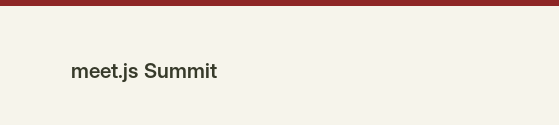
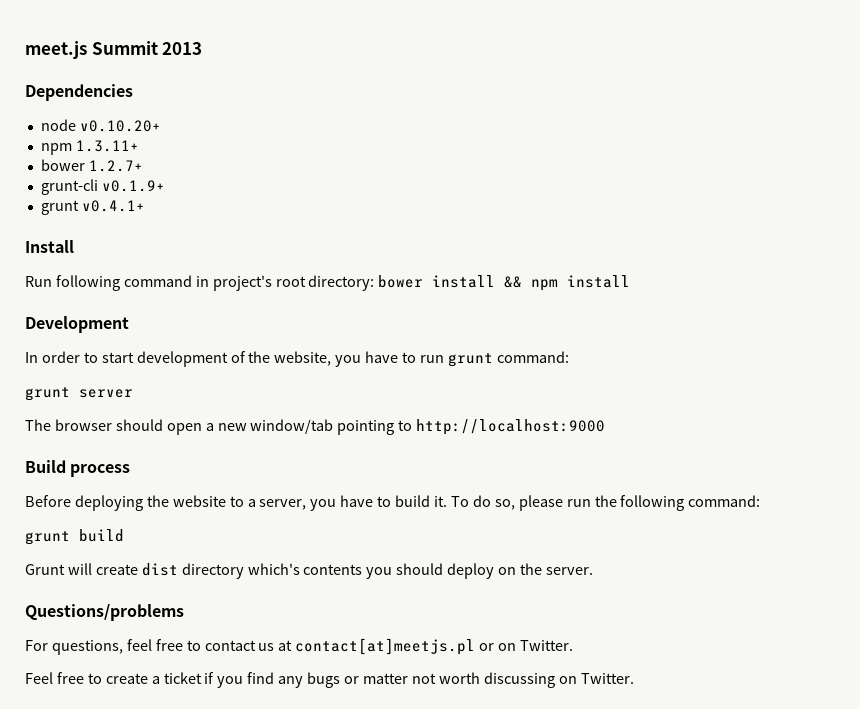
(217, 70) none -> [162,42,203,55] [25,84,133,101] [40,119,161,132] [40,140,139,155] [40,159,143,172] [40,179,165,195] [40,200,145,215] [25,240,74,253] [25,275,631,291] [25,316,129,333] [25,351,569,367] [25,387,133,401] [25,419,606,435] [25,460,131,477] [25,495,761,511] [25,529,124,545] [25,563,593,579] [25,604,184,621] [25,638,574,655] [25,672,634,688] 2013 // Dependencies // node v0.10.20+ // npm 1.3.11+ // bower 1.2.7+ // grunt-cli v0.1.9+ // grunt v0.4.1+ // Install // Run following command in project's root directory: bower install && npm install // Development // In order to start development of the website, you have to run grunt command: // grunt server // The browser should open a new window/tab pointing to http://localhost:9000 // Build process // Before deploying the website to a server, you have to build it. To do so, please run the following command: // grunt build // Grunt will create dist directory which's contents you should deploy on the server. // Questions/problems // For questions, feel free to contact us at contact[at]meetjs.pl or on Twitter. // Feel free to create a ticket if you find any bugs or matter not worth discussing on Twitter.

